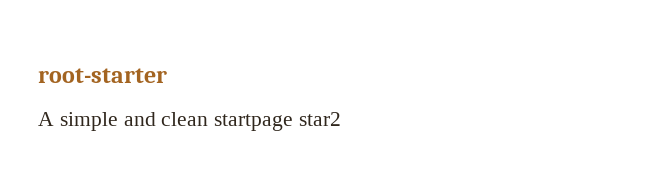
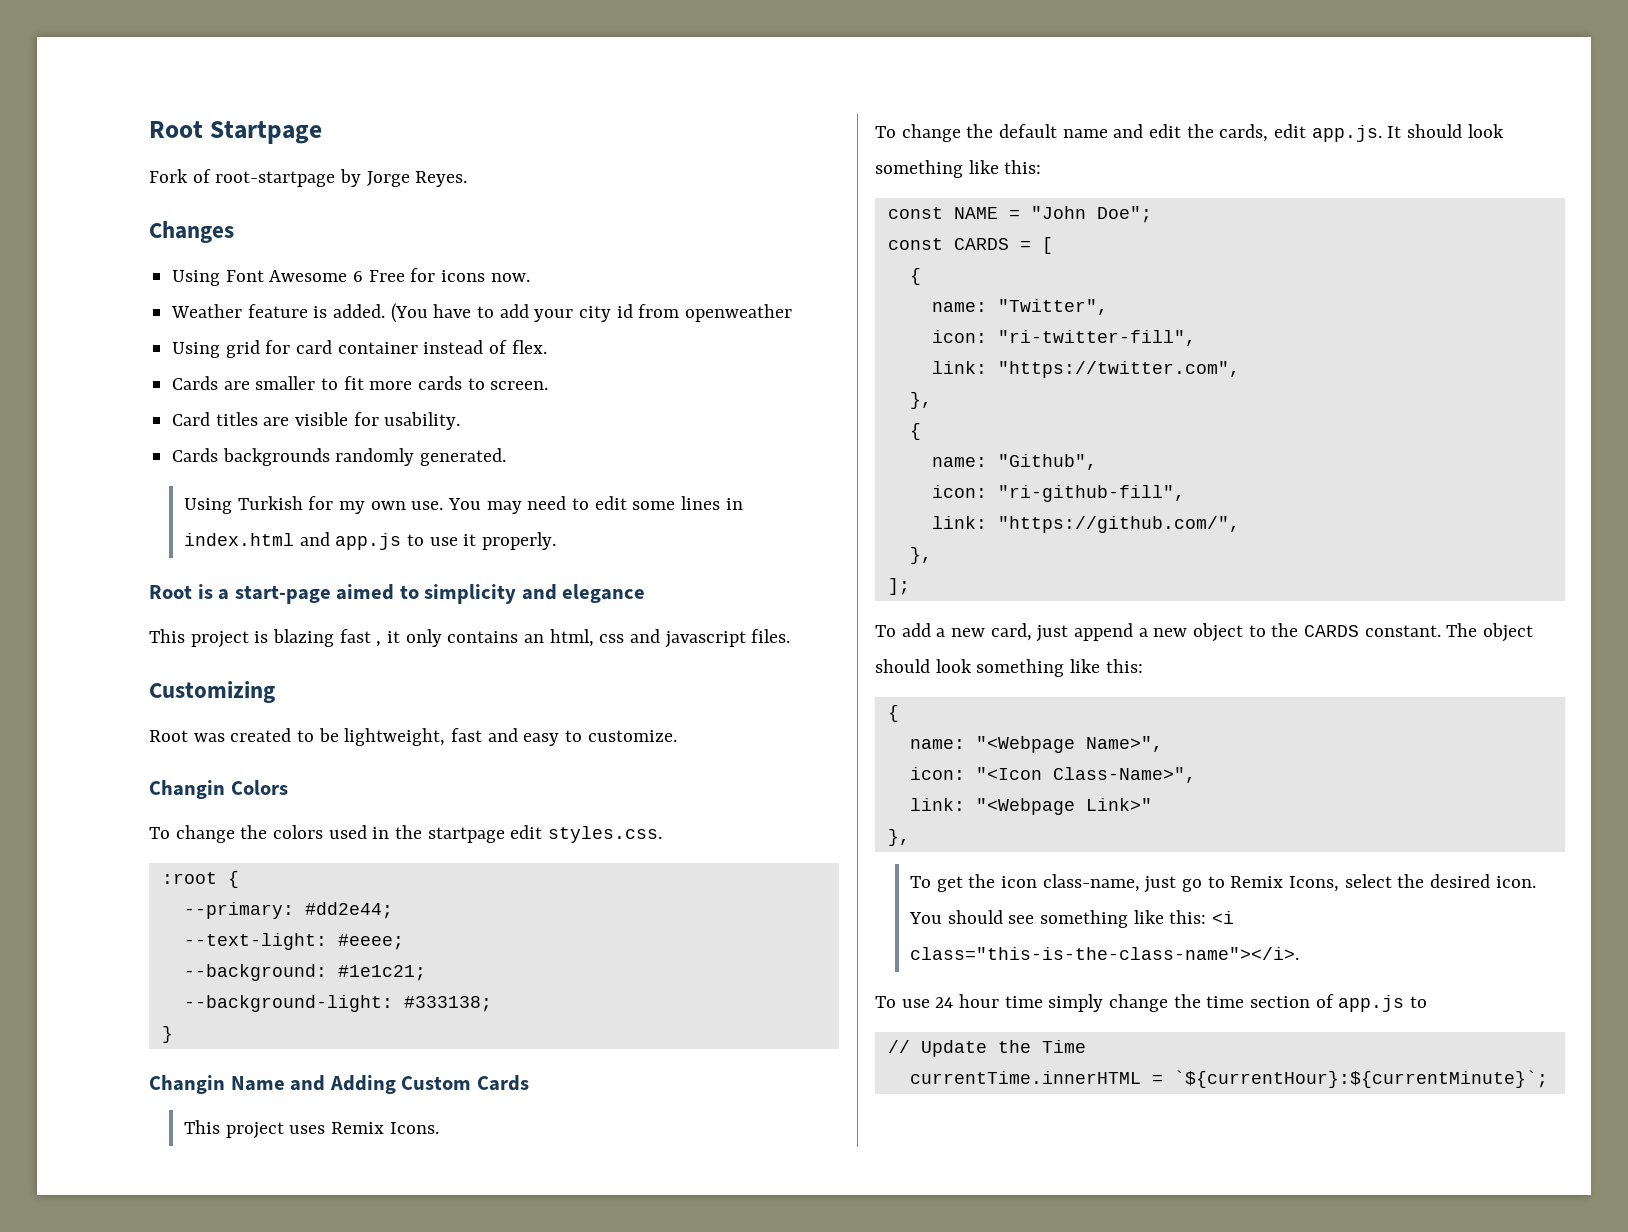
[38,68,167,83] [38,112,342,131] root-starter // A simple and clean startpage star2 -> [149,121,322,144] [149,169,468,187] [149,221,234,243] [172,268,530,286] [171,303,793,323] [172,340,547,358] [172,376,549,390] [172,412,461,430] [172,448,507,466] [184,496,743,514] [184,532,557,550] [149,584,646,604] [149,629,791,648] [149,681,275,703] [149,728,677,746] [149,780,288,799] [149,825,663,843] [161,871,239,888] [183,902,393,919] [183,933,404,950] [183,964,426,981] [183,995,492,1012] [161,1026,173,1043] [149,1075,529,1094] [184,1120,439,1139] [875,124,1504,142] [875,160,1042,178] [887,206,1152,223] [887,237,1053,254] [909,268,921,285] [931,299,1108,315] [931,330,1196,346] [931,361,1240,378] [909,392,932,409] [909,423,921,440] [931,454,1097,470] [931,485,1185,502] [931,516,1240,533] [909,547,932,564] [887,578,910,595] [875,623,1534,642] [875,659,1143,677] [887,705,899,722] [909,736,1163,753] [909,767,1196,783] [909,798,1152,815] [887,829,910,846] [910,874,1536,893] [909,910,1235,928] [910,947,1300,960] [875,994,1428,1012] [887,1040,1086,1057] [909,1070,1548,1088] Root Startpage // Fork of root-startpage by Jorge Reyes. // Changes // Using Font Awesome 6 Free for icons now. // Weather feature is added. (You have to add your city id from openweather // Using grid for card container instead of flex. // Cards are smaller to fit more cards to screen. // Card titles are visible for usability. // Cards backgrounds randomly generated. // Using Turkish for my own use. You may need to edit some lines in index.html and app.js to use it properly. // Root is a start-page aimed to simplicity and elegance // This project is blazing fast , it only contains an html, css and javascript files. // Customizing // Root was created to be lightweight, fast and easy to customize. // Changin Colors // To change the colors used in the startpage edit styles.css. // :root { // --primary: #dd2e44; // --text-light: #eeee; // --background: #1e1c21; // --background-light: #333138; // } // Changin Name and Adding Custom Cards // This project uses Remix Icons. // To change the default name and edit the cards, edit app.js. It should look something like this: // const NAME = "John Doe"; // const CARDS = [ // { // name: "Twitter", // icon: "ri-twitter-fill", // link: "https://twitter.com", // }, // { // name: "Github", // icon: "ri-github-fill", // link: "https://github.com/", // }, // ]; // To add a new card, just append a new object to the CARDS constant. The object should look something like this: // { // name: "<Webpage Name>", // icon: "<Icon Class-Name>", // link: "<Webpage Link>" // }, // To get the icon class-name, just go to Remix Icons, select the desired icon. You should see something like this: <i class="this-is-the-class-name"></i>. // To use 24 hour time simply change the time section of app.js to // // Update the Time // currentTime.innerHTML = `${currentHour}:${currentMinute}`;

